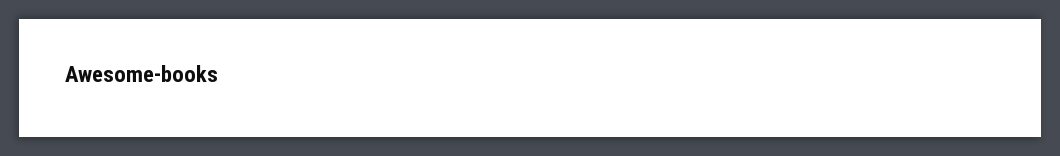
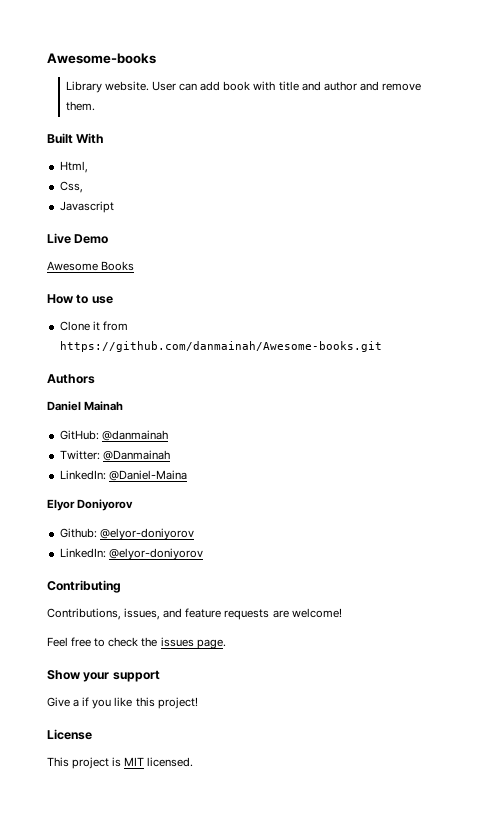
(218, 73) none -> [65,81,421,93] [65,101,95,111] [47,133,105,144] [59,161,88,173] [59,181,83,193] [59,201,114,213] [47,233,109,244] [47,261,135,271] [47,294,113,304] [59,321,128,331] [59,341,382,352] [47,374,95,384] [47,401,124,411] [59,430,168,441] [59,450,170,461] [59,470,187,481] [47,499,134,511] [59,528,194,540] [59,548,203,560] [47,580,121,593] [47,608,342,620] [47,637,226,649] [47,670,160,682] [47,697,198,709] [47,729,92,740] [47,757,194,769] // Library website. User can add book with title and author and remove them. // Built With // Html, // Css, // Javascript // Live Demo // Awesome Books // How to use // Clone it from https://github.com/danmainah/Awesome-books.git // Authors // Daniel Mainah // GitHub: @danmainah // Twitter: @Danmainah // LinkedIn: @Daniel-Maina // Elyor Doniyorov // Github: @elyor-doniyorov // LinkedIn: @elyor-doniyorov // Contributing // Contributions, issues, and feature requests are welcome! // Feel free to check the issues page. // Show your support // Give a if you like this project! // License // This project is MIT licensed.

